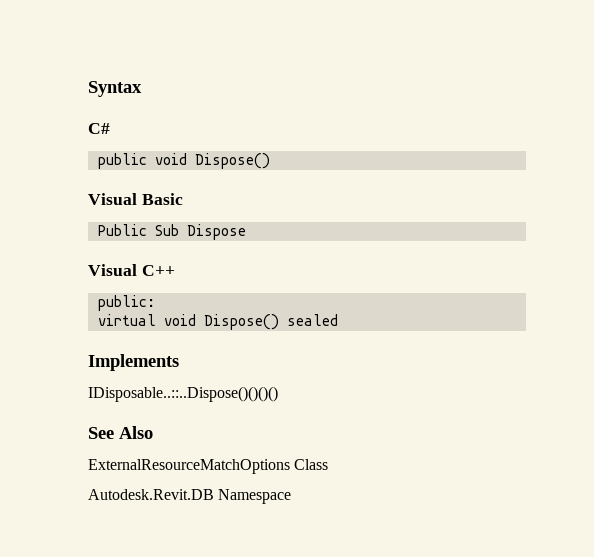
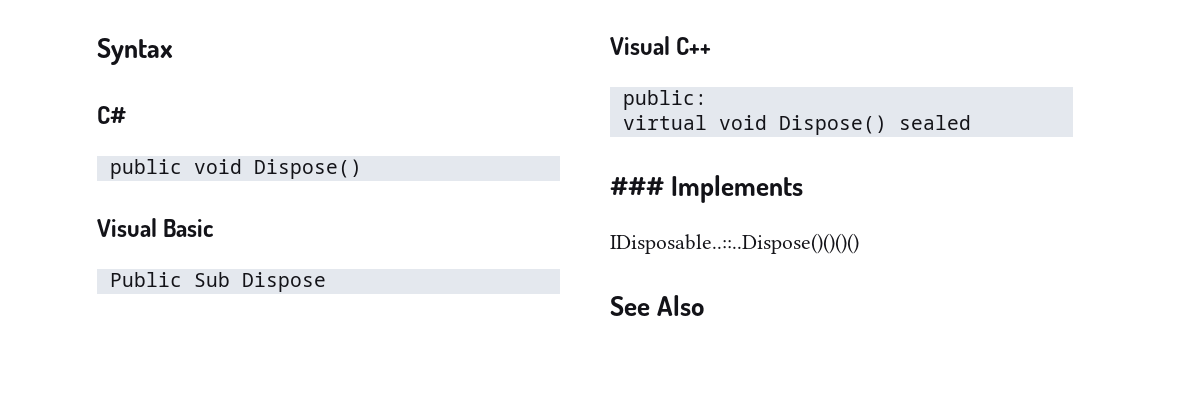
(338, 320) none -> [610,177,664,196] ###
[88,459,329,474] [88,489,292,504] // ExternalResourceMatchOptions Class // Autodesk.Revit.DB Namespace -> (705, 305) none

